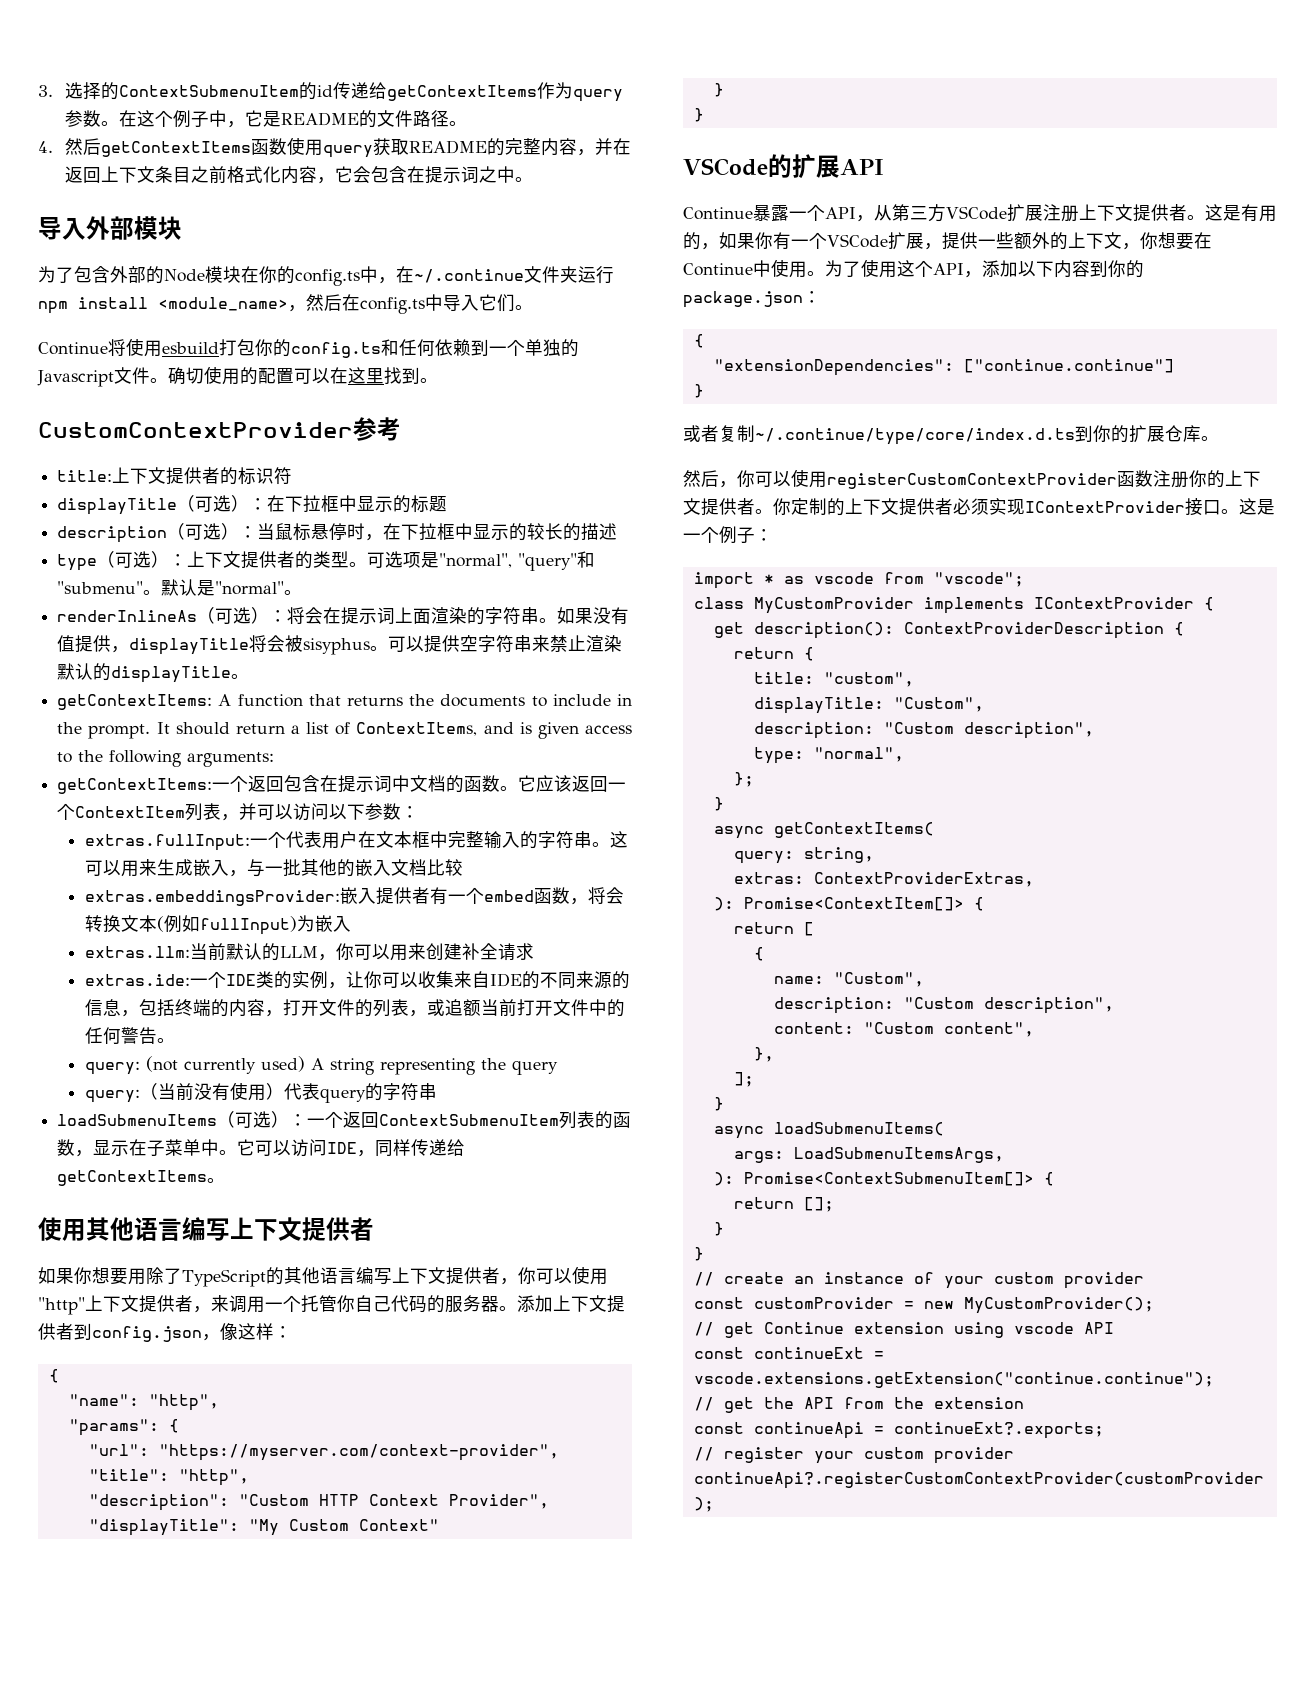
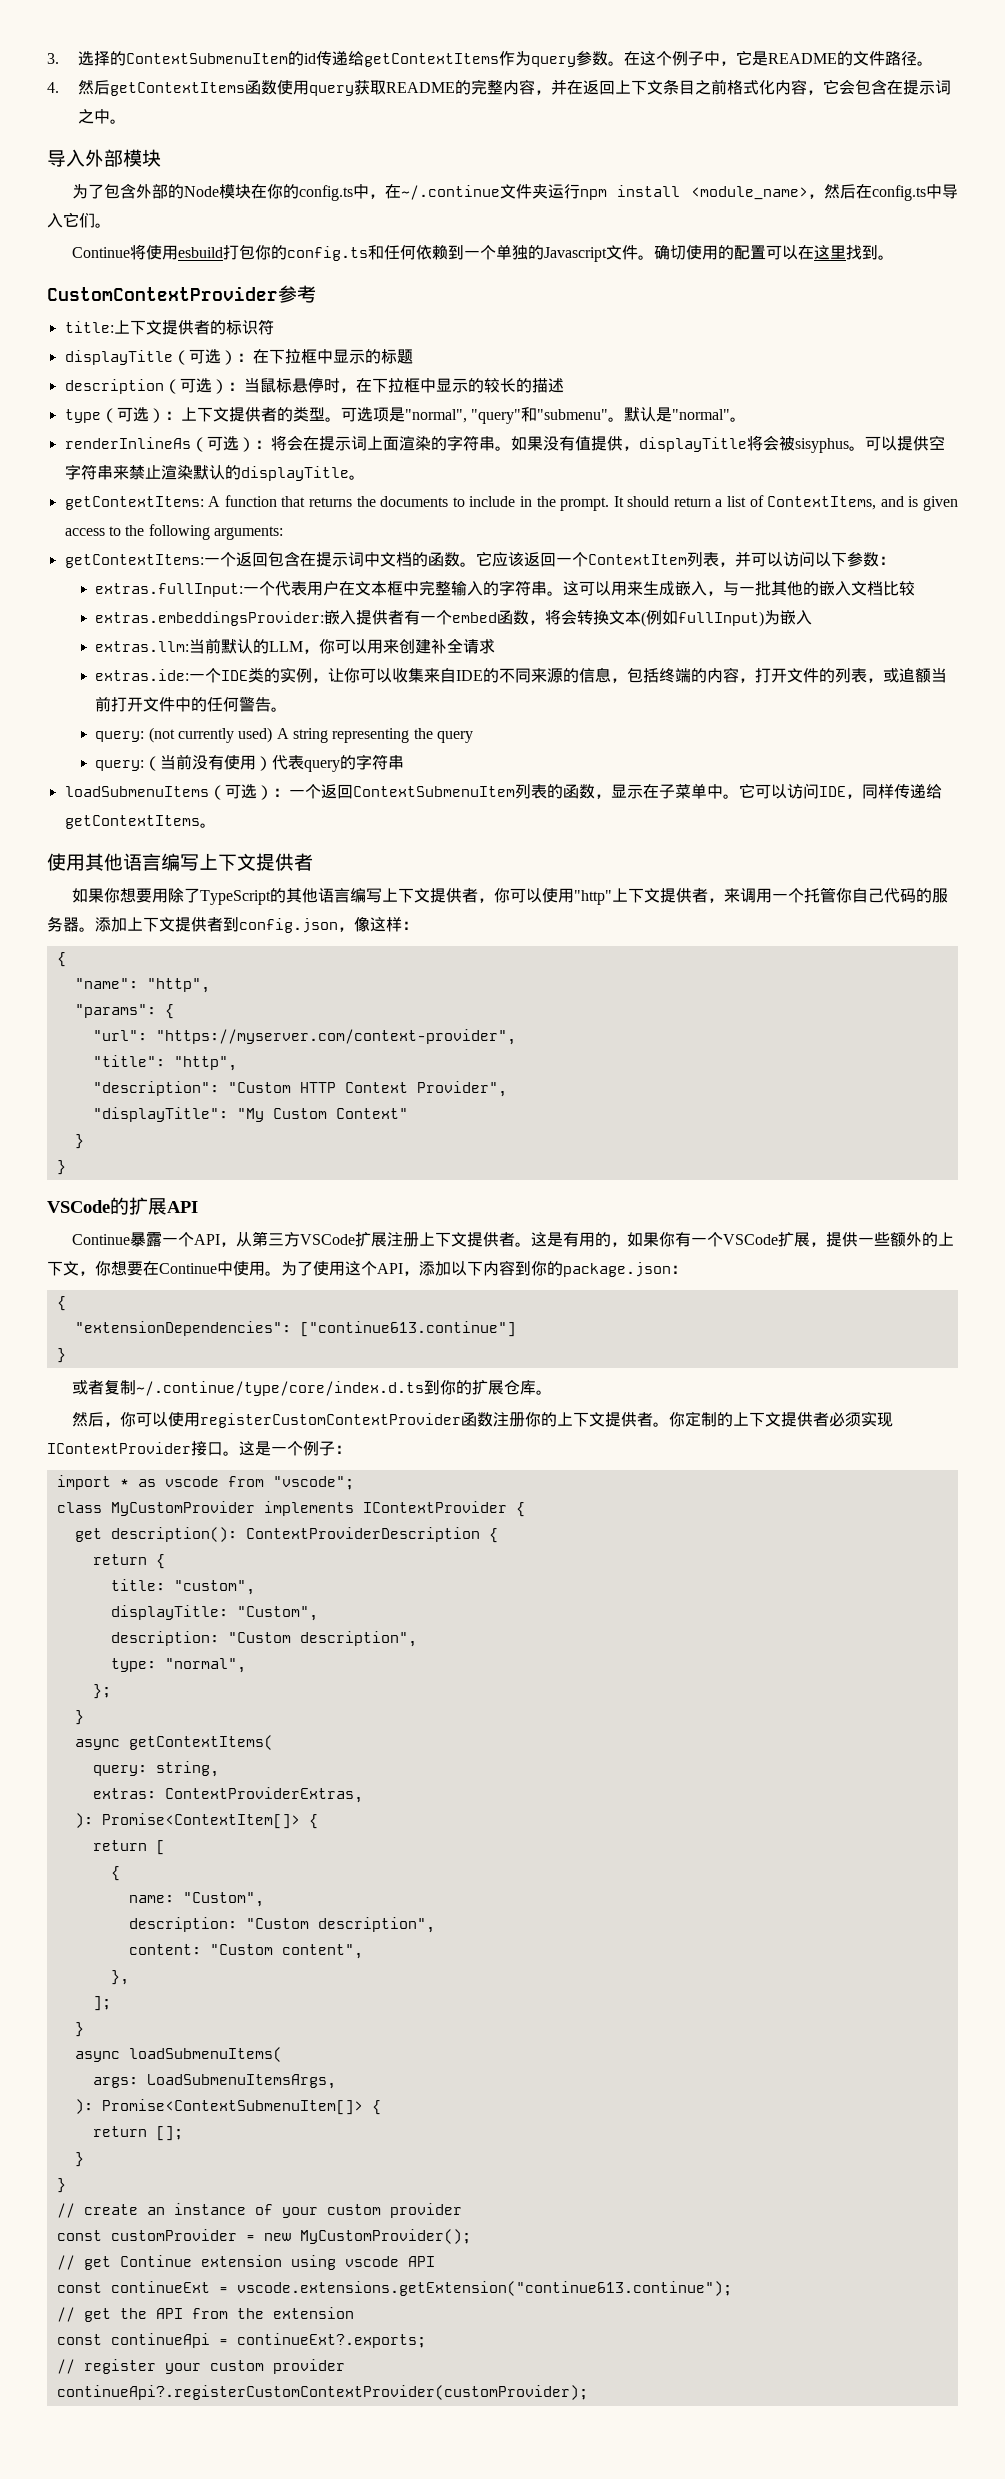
[963,359,1174,373] ["continue.continue"] -> [299,1321,516,1337] ["continue613.continue"]
[693,1372,1214,1388] vscode.extensions.getExtension("continue.continue"); -> [236,2281,732,2296] vscode.extensions.getExtension("continue613.continue");

